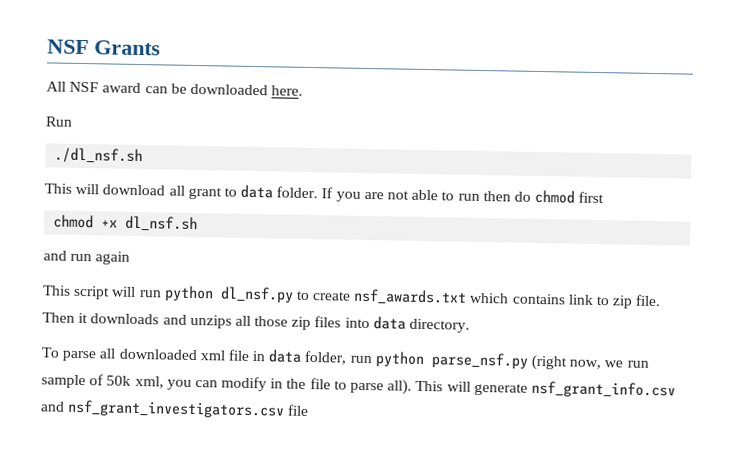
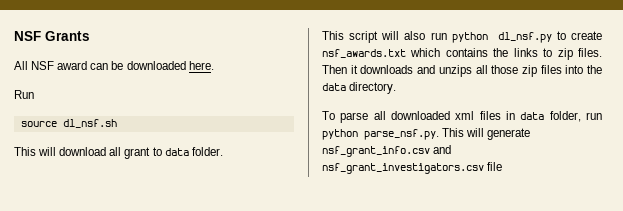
[54,147,144,165] ./dl_nsf.sh -> [20,119,117,128] source dl_nsf.sh
[321,187,605,204] [53,214,199,232] [43,250,131,265] If you are not able to run then do chmod first // chmod +x dl_nsf.sh // and run again -> (223, 151) none
(137, 291) none -> [404,31,426,40] also
[567,294,594,305] link -> [493,48,538,57] the links
[635,294,662,307] file. -> [578,48,602,57] files.
(370, 323) none -> [587,65,602,74] the
[227,349,250,361] file -> [479,111,501,120] files
[430,352,649,371] [41,374,413,395] parse_nsf.py (right now, we run sample of 50k xml, you can modify in the file to parse all). -> [364,129,439,140] parse_nsf.py.

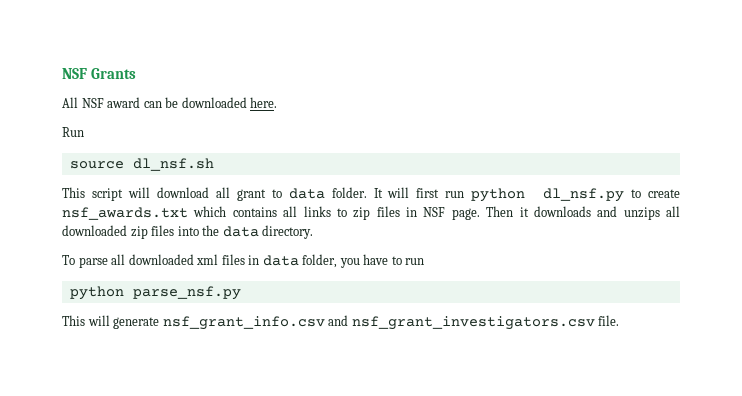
(36, 151) none -> [91,188,123,201] script
[322,31,426,43] // This script will also -> [373,187,440,198] It will first
[493,48,509,57] the -> [283,206,298,217] all
[578,48,602,57] files. -> [376,206,480,220] files in NSF page.
[491,65,519,74] those -> [62,225,127,236] downloaded
[586,112,602,120] [322,129,439,140] run python parse_nsf.py. -> [339,254,425,268] [69,286,241,300] you have to run // python parse_nsf.py //
[487,162,503,171] file -> [598,315,620,326] file.

